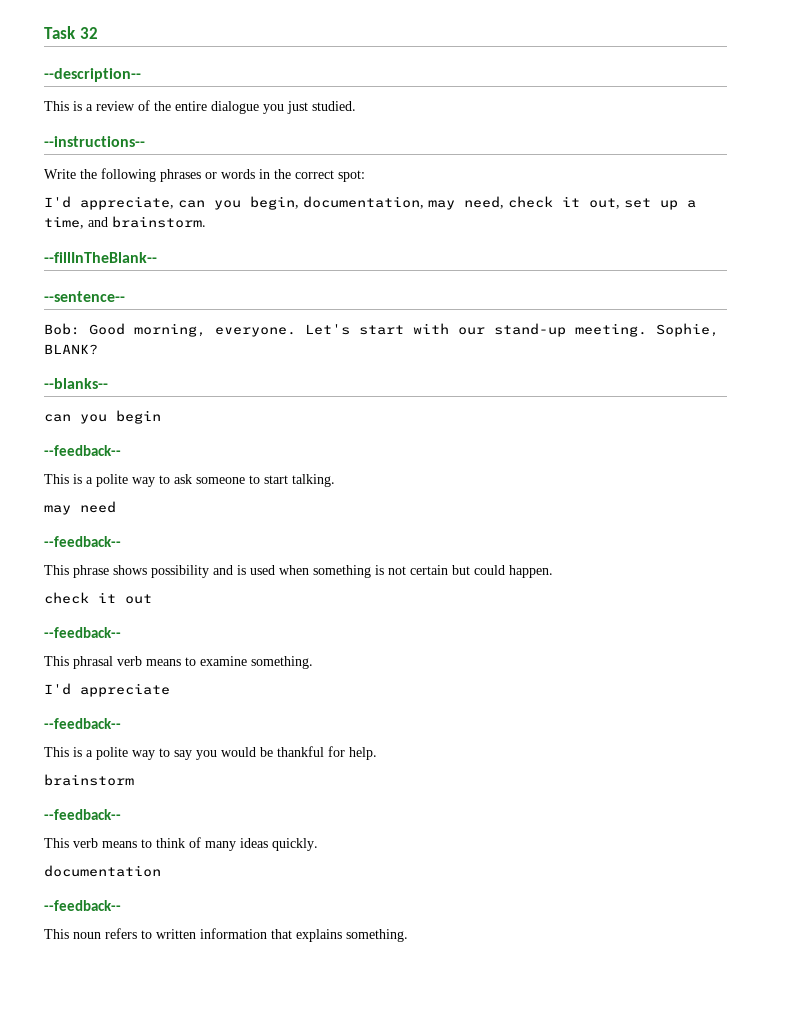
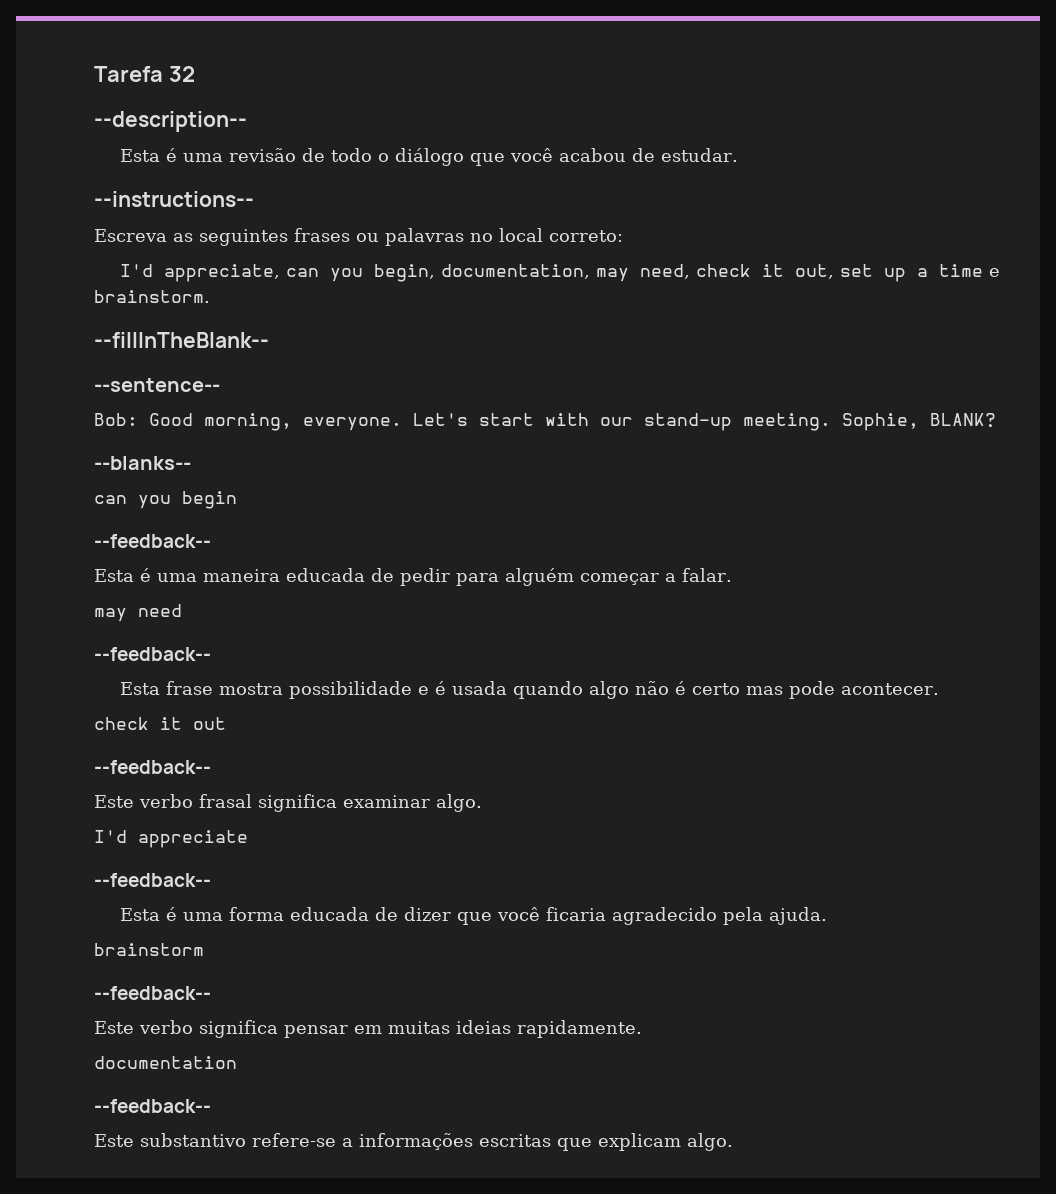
[44,26,76,39] Task -> [94,66,163,82] Tarefa
[44,100,356,114] [44,136,145,147] [44,168,365,182] This is a review of the entire dialogue you just studied. // --instructions-- // Write the following phrases or words in the correct spot: -> [120,148,739,166] [94,191,254,207] [94,228,623,246] Esta é uma revisão de todo o diálogo que você acabou de estudar. // --instructions-- // Escreva as seguintes frases ou palavras no local correto:
[44,216,108,229] time, and -> [939,264,1001,277] time e
[44,474,335,487] [44,501,116,515] [44,536,121,547] [44,565,553,578] [44,592,152,604] [44,627,121,638] [44,656,313,669] [44,683,170,697] [44,718,121,729] [44,746,377,760] [44,774,134,786] [44,809,121,820] [44,837,318,851] [44,865,161,877] [44,900,121,911] [44,928,408,942] This is a polite way to ask someone to start talking. // may need // --feedback-- // This phrase shows possibility and is used when something is not certain but could happen. // check it out // --feedback-- // This phrasal verb means to examine something. // I'd appreciate // --feedback-- // This is a polite way to say you would be thankful for help. // brainstorm // --feedback-- // This verb means to think of many ideas quickly. // documentation // --feedback-- // This noun refers to written information that explains something. -> [94,568,732,586] [94,604,182,622] [94,647,211,661] [120,681,940,699] [94,717,226,730] [94,760,211,774] [94,794,482,812] [94,830,248,848] [94,873,211,887] [120,907,828,925] [94,943,204,956] [94,986,211,1000] [94,1020,642,1038] [94,1056,237,1069] [94,1099,211,1113] [94,1133,733,1151] Esta é uma maneira educada de pedir para alguém começar a falar. // may need // --feedback-- // Esta frase mostra possibilidade e é usada quando algo não é certo mas pode acontecer. // check it out // --feedback-- // Este verbo frasal significa examinar algo. // I'd appreciate // --feedback-- // Esta é uma forma educada de dizer que você ficaria agradecido pela ajuda. // brainstorm // --feedback-- // Este verbo significa pensar em muitas ideias rapidamente. // documentation // --feedback-- // Este substantivo refere-se a informações escritas que explicam algo.

